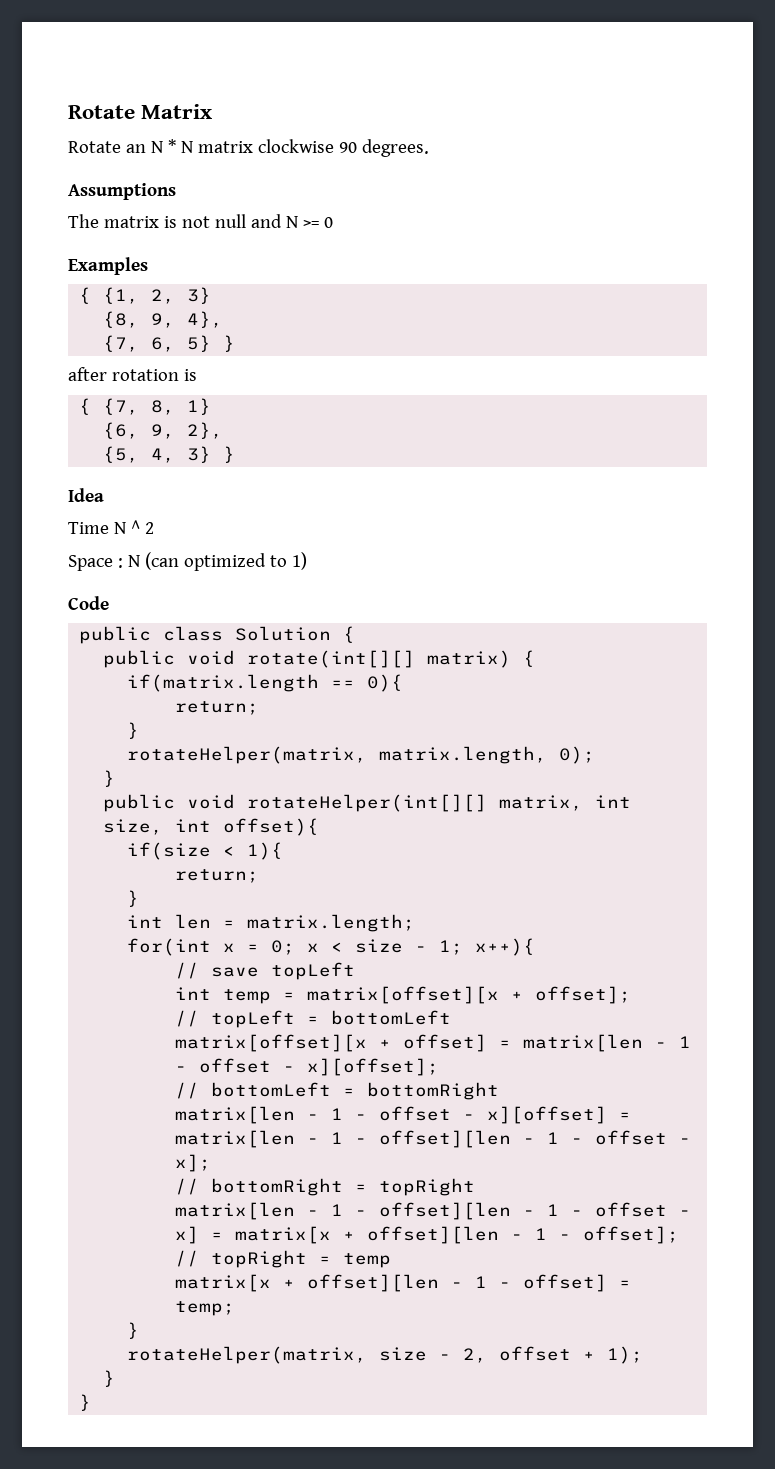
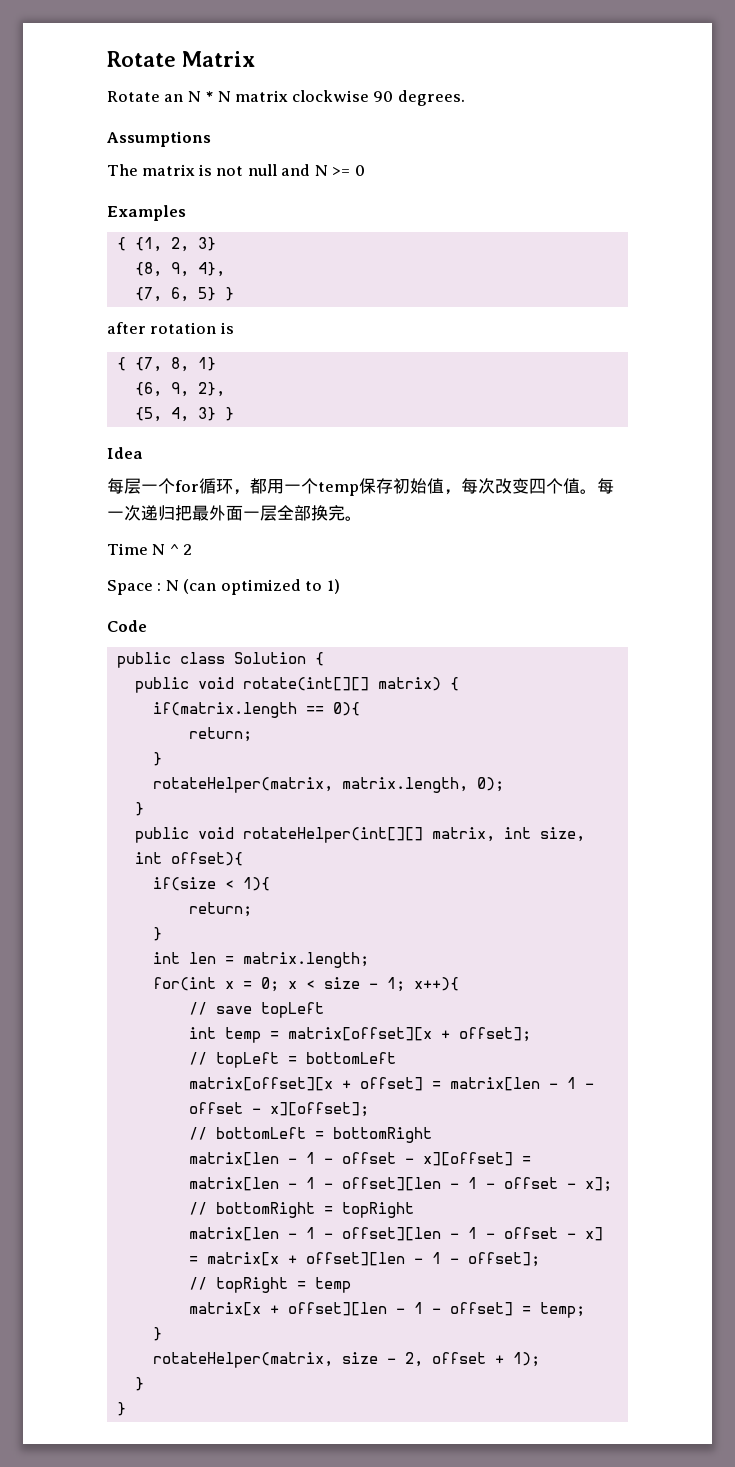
(104, 495) none -> [107,478,614,496] [107,505,362,521] // 每层一个for循环，都用一个temp保存初始值，每次改变四个值。每一次递归把最外面一层全部换完。

